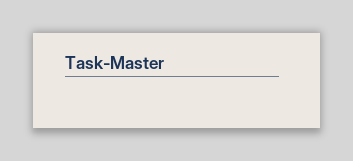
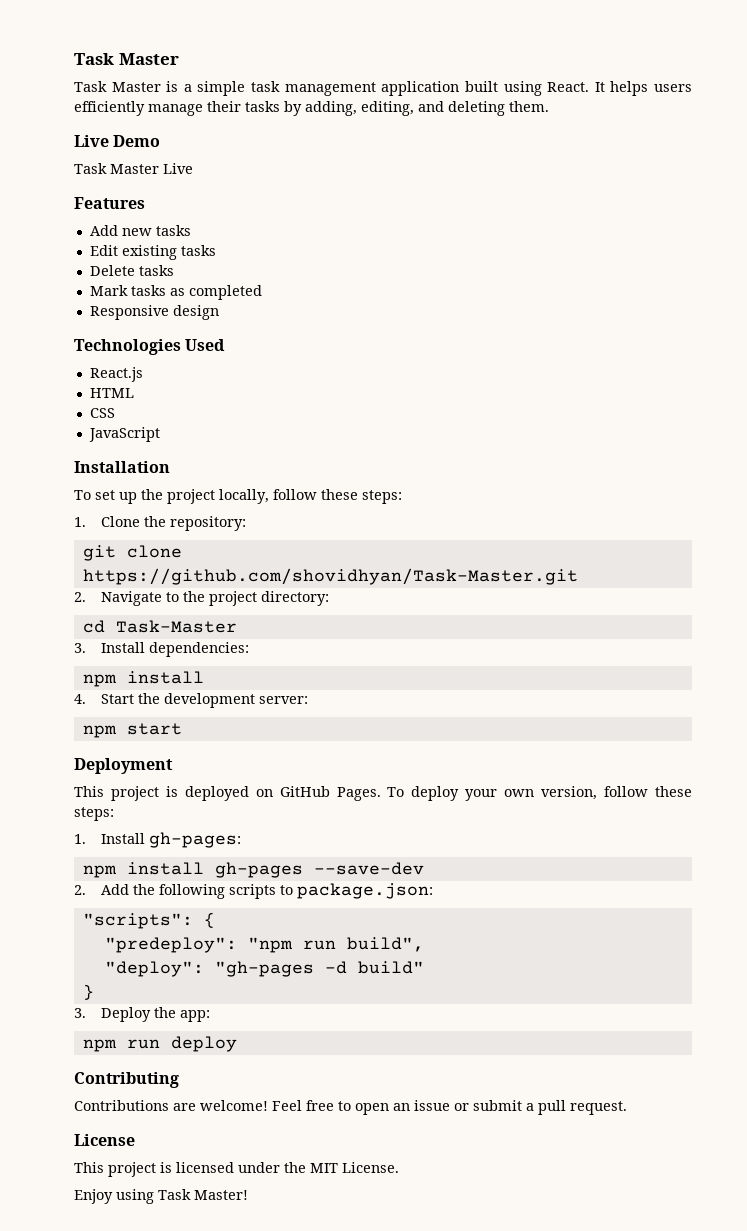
[65,56,164,69] Task-Master -> [74,53,179,65] [74,81,693,96] [74,101,549,116] [74,135,161,147] [74,163,193,174] [74,197,145,209] [89,225,191,236] [89,245,216,260] [89,265,174,276] [89,285,262,300] [89,305,219,320] [74,339,226,355] [89,367,143,382] [89,388,134,398] [89,408,115,418] [88,427,160,442] [74,461,170,473] [74,489,402,504] [74,516,246,531] [82,545,182,561] [82,568,578,585] [74,591,329,606] [82,620,237,633] [74,642,249,657] [82,671,204,687] [74,693,308,708] [82,723,182,738] [74,758,173,774] [74,786,692,801] [74,807,114,821] [74,832,241,848] [82,862,424,878] [74,883,433,899] [82,912,215,929] [104,937,424,953] [104,961,424,977] [82,984,94,1000] [74,1007,210,1022] [82,1036,237,1052] [74,1072,179,1088] [74,1100,627,1115] [74,1134,135,1146] [74,1162,399,1177] [74,1189,248,1204] Task Master // Task Master is a simple task management application built using React. It helps users efficiently manage their tasks by adding, editing, and deleting them. // Live Demo // Task Master Live // Features // Add new tasks // Edit existing tasks // Delete tasks // Mark tasks as completed // Responsive design // Technologies Used // React.js // HTML // CSS // JavaScript // Installation // To set up the project locally, follow these steps: // 1. Clone the repository: // git clone https://github.com/shovidhyan/Task-Master.git // 2. Navigate to the project directory: // cd Task-Master // 3. Install dependencies: // npm install // 4. Start the development server: // npm start // Deployment // This project is deployed on GitHub Pages. To deploy your own version, follow these steps: // 1. Install gh-pages: // npm install gh-pages --save-dev // 2. Add the following scripts to package.json: // "scripts": { // "predeploy": "npm run build", // "deploy": "gh-pages -d build" // } // 3. Deploy the app: // npm run deploy // Contributing // Contributions are welcome! Feel free to open an issue or submit a pull request. // License // This project is licensed under the MIT License. // Enjoy using Task Master!

